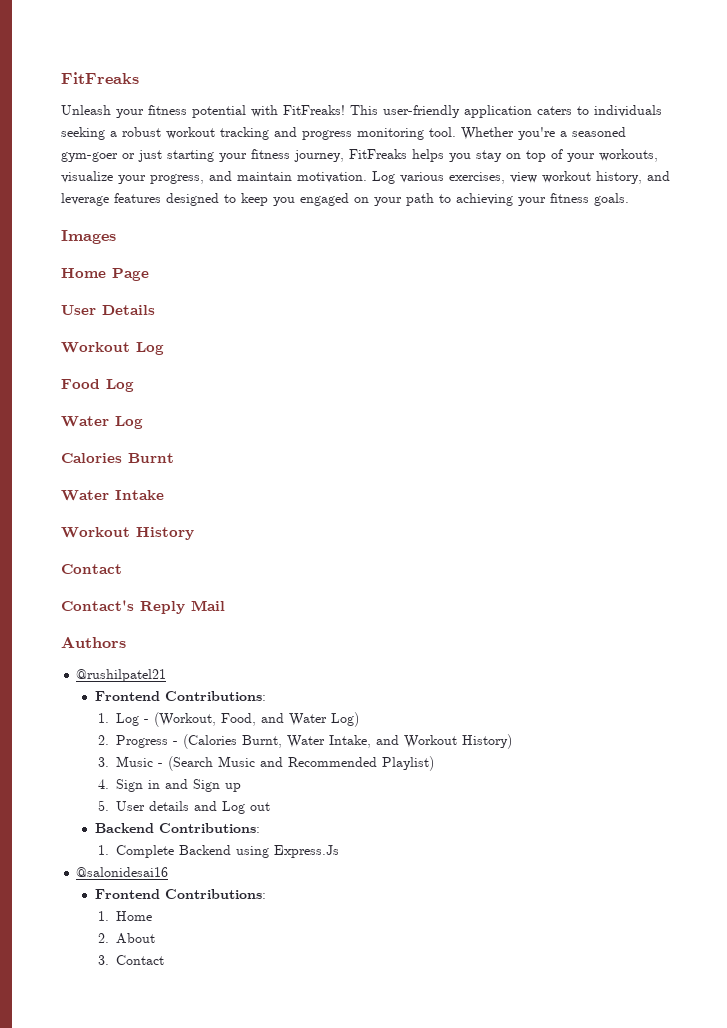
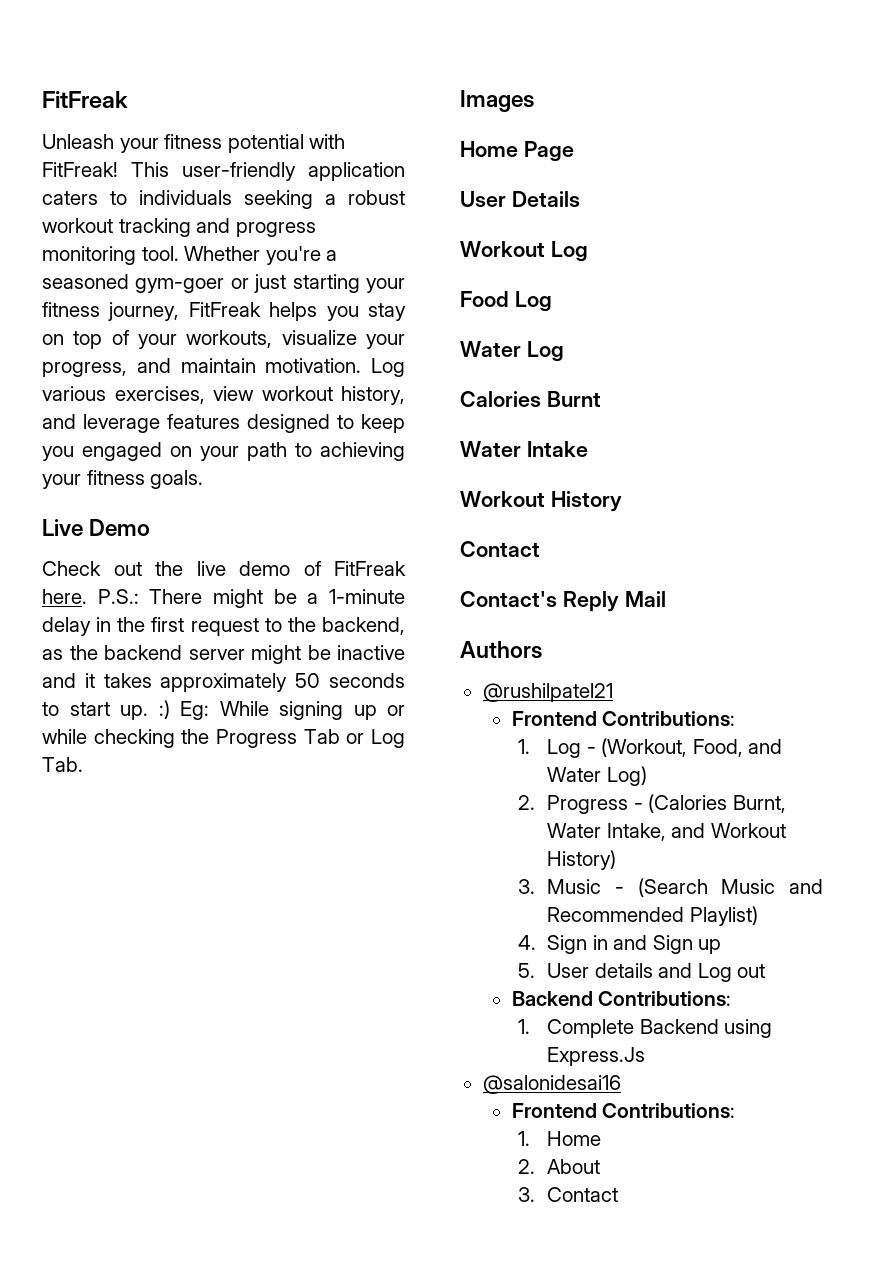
[61,72,139,84] FitFreaks -> [42,91,128,108] FitFreak
[283,105,345,115] FitFreaks! -> [42,162,118,177] FitFreak!
[349,149,407,159] FitFreaks -> [188,302,261,317] FitFreak
(629, 199) none -> [42,519,151,536] [42,561,406,576] [42,589,406,608] [42,617,405,636] [42,645,405,664] [42,673,405,692] [42,700,405,720] [42,729,406,748] [42,757,83,772] // Live Demo // Check out the live demo of FitFreak here. P.S.: There might be a 1-minute delay in the first request to the backend, as the backend server might be inactive and it takes approximately 50 seconds to start up. :) Eg: While signing up or while checking the Progress Tab or Log Tab.

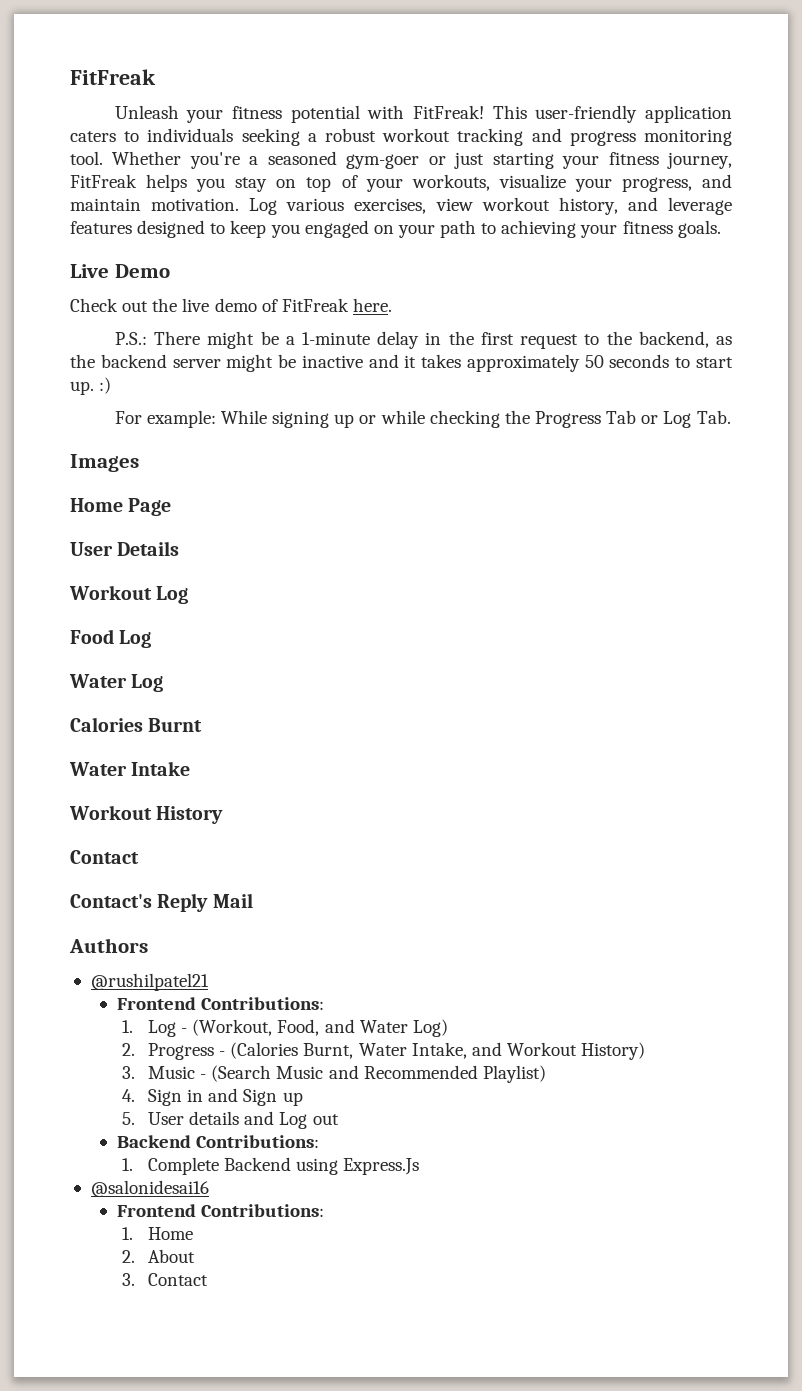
(87, 596) none -> (392, 305) //
[180,701,209,720] Eg: -> [114,410,216,428] // For example:

